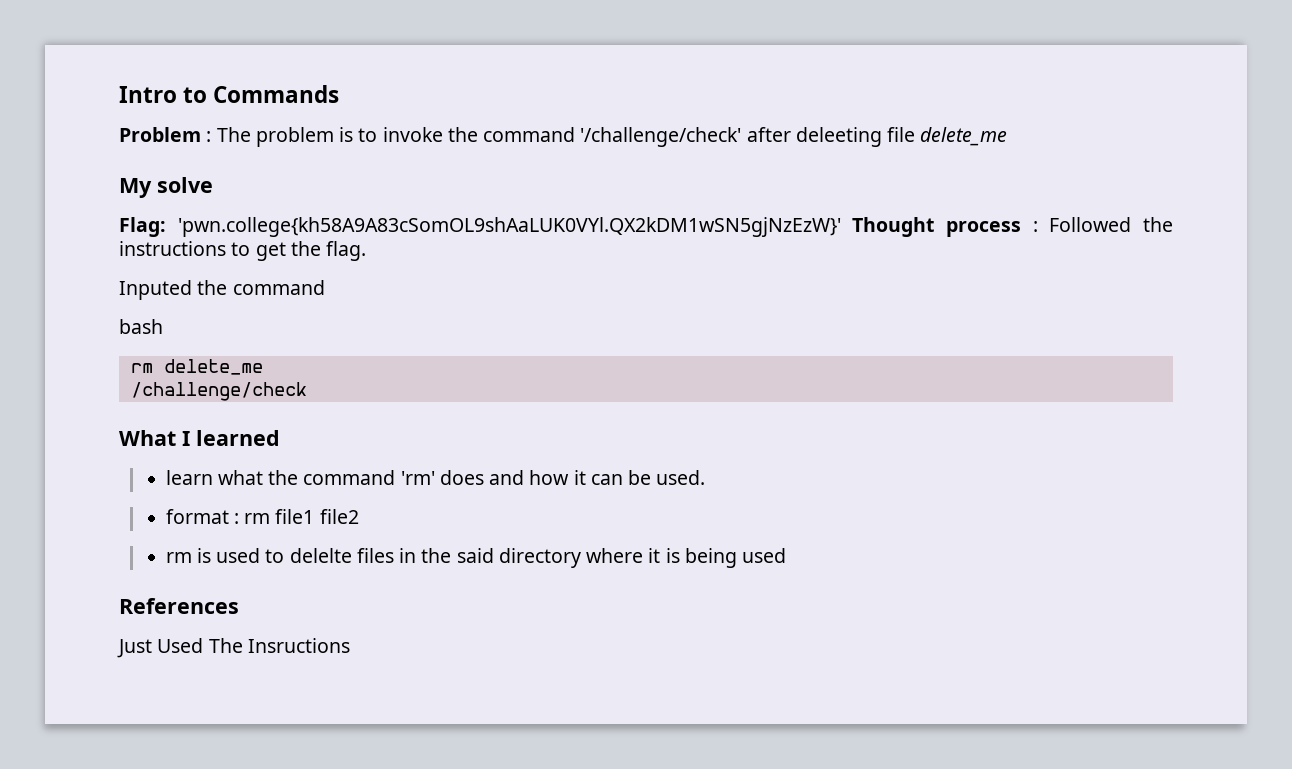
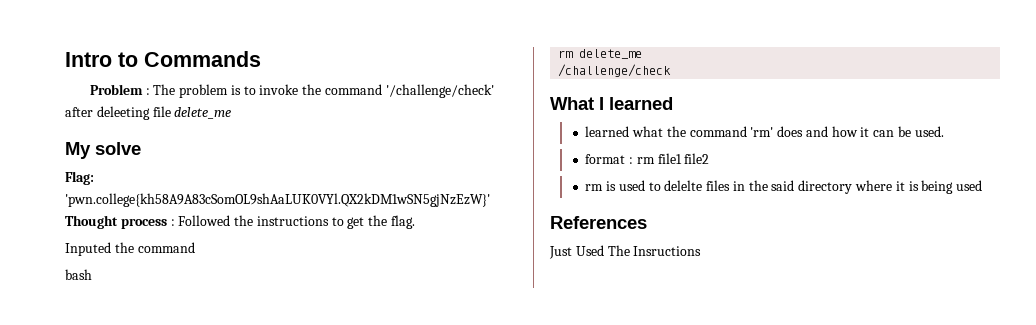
[165,470,213,485] learn -> [585,126,630,137] learned

